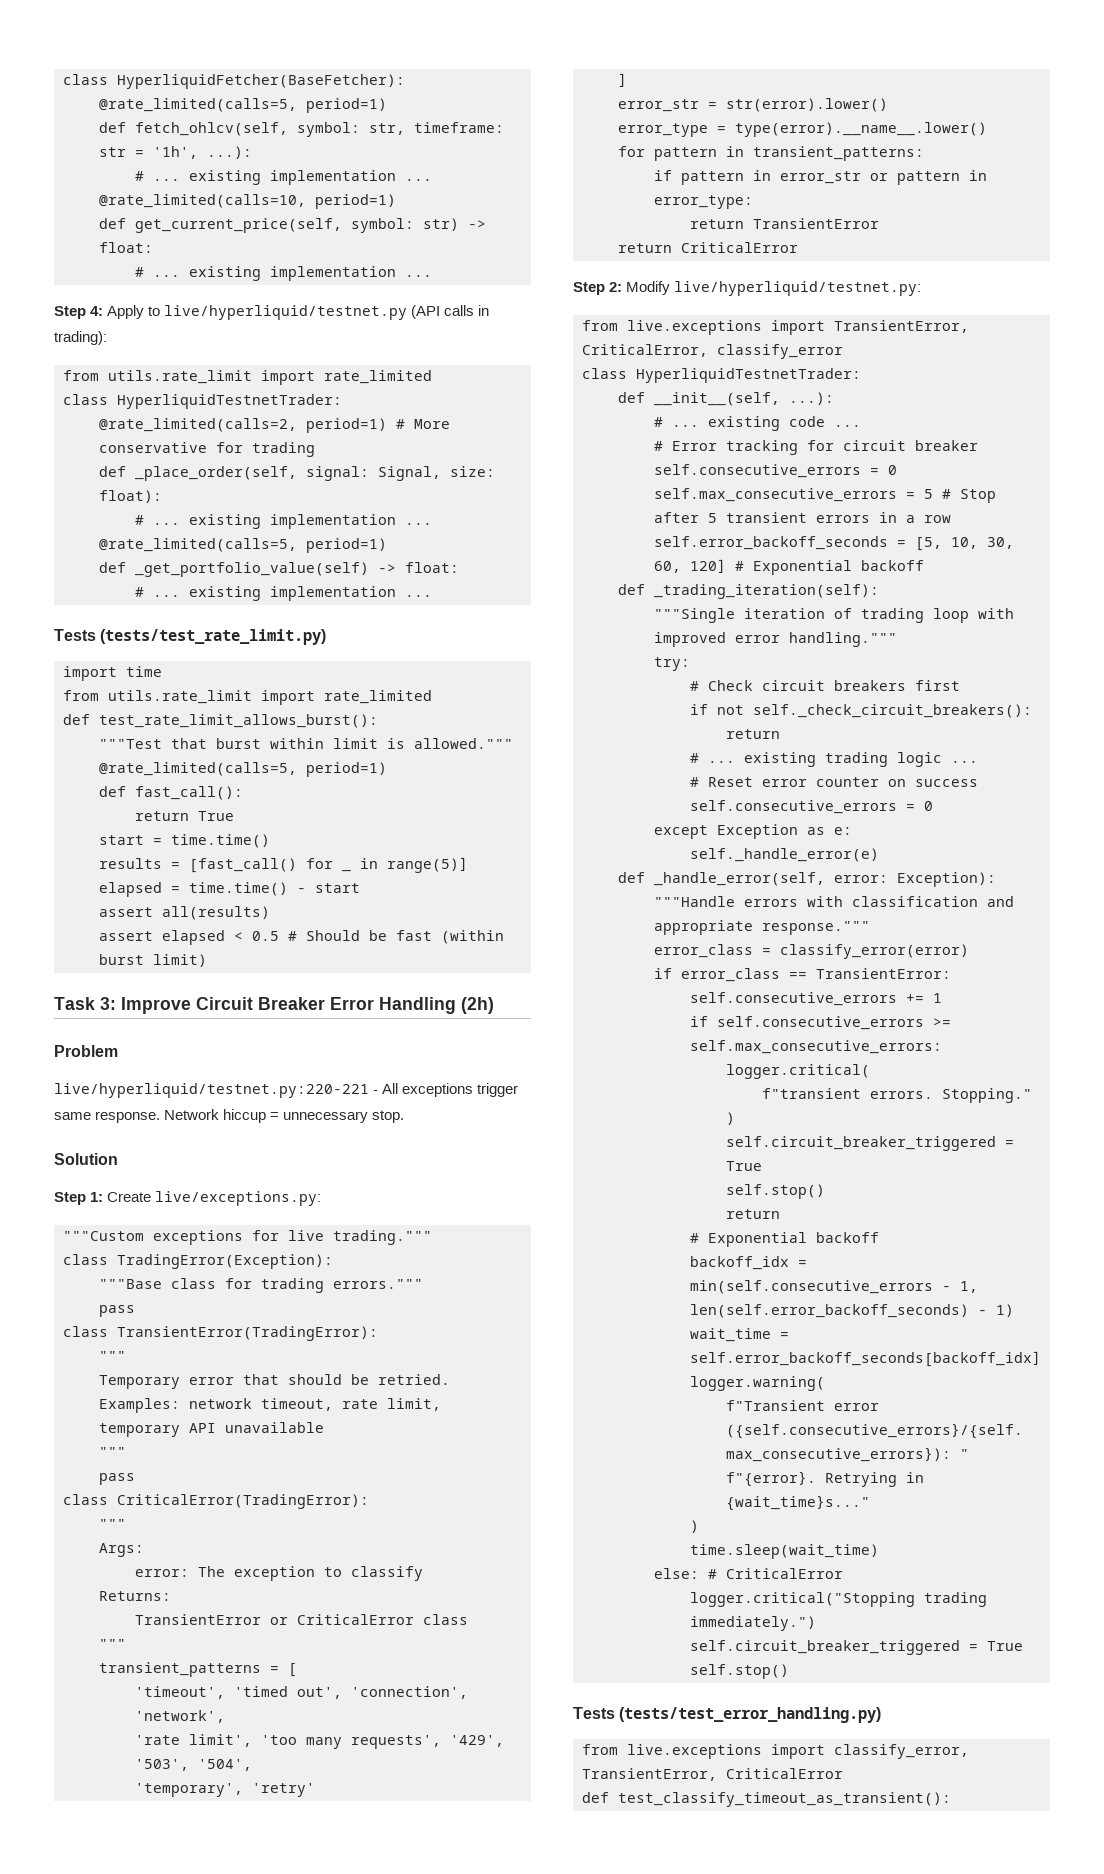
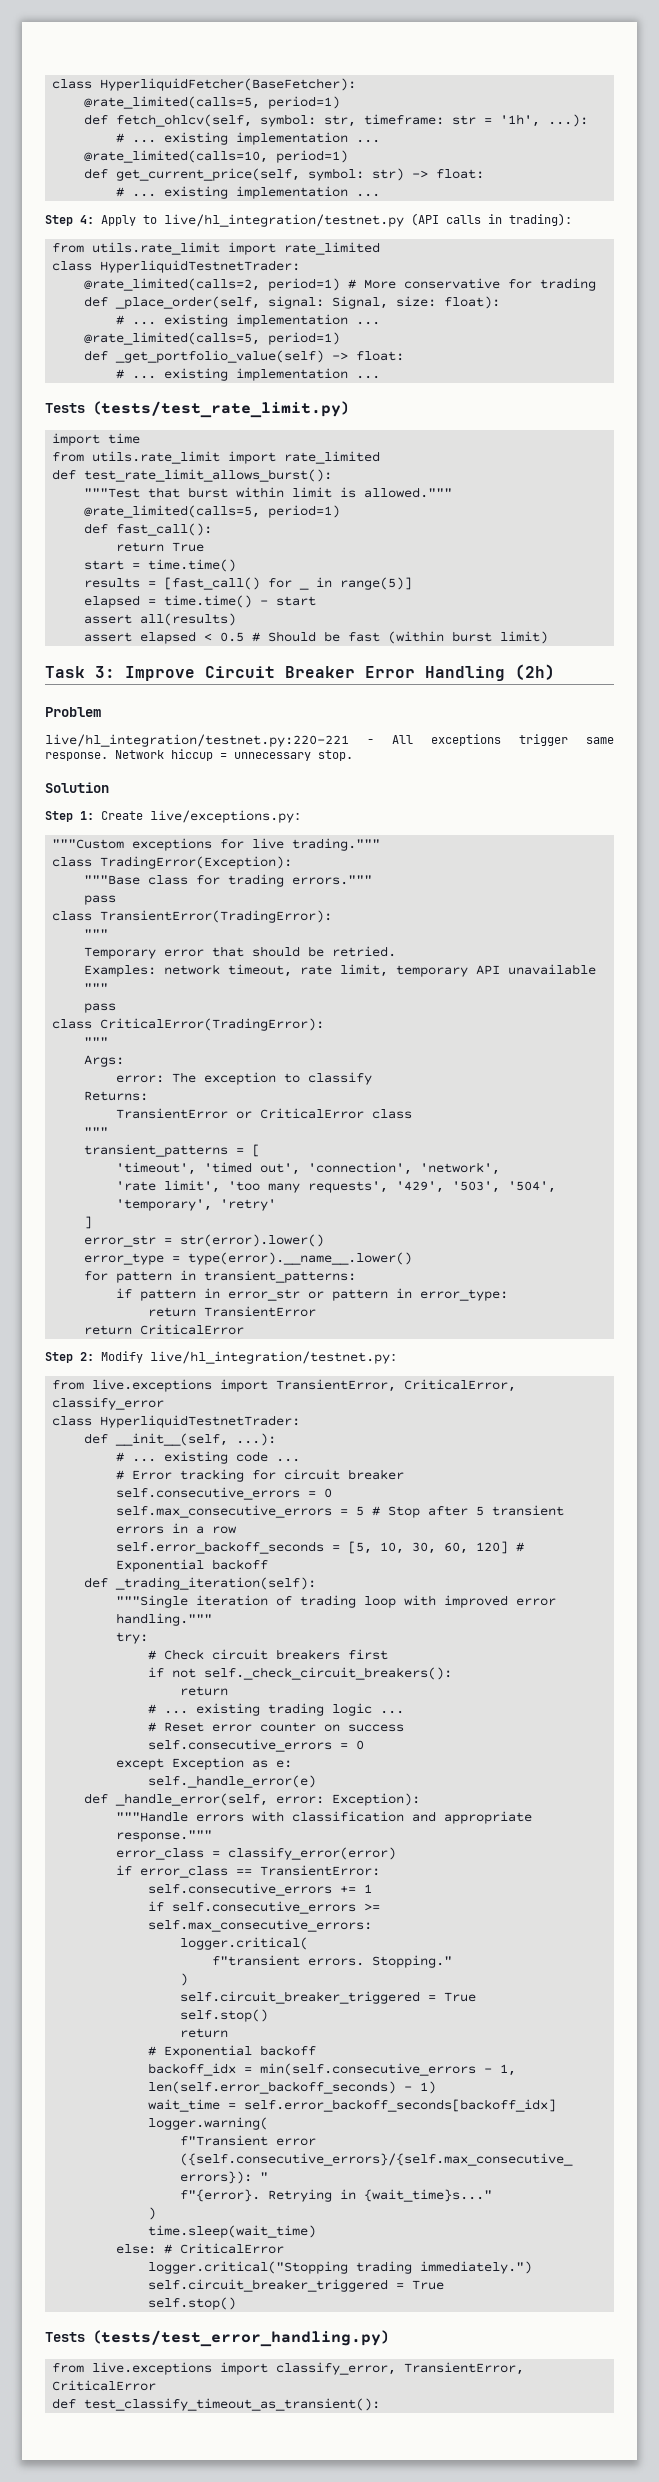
[164,305,408,320] live/hyperliquid/testnet.py -> [164,214,404,227] live/hl_integration/testnet.py
[54,1083,369,1098] live/hyperliquid/testnet.py:220-221 -> [45,734,349,747] live/hl_integration/testnet.py:220-221
[674,281,922,296] live/hyperliquid/testnet.py: -> [150,1351,397,1364] live/hl_integration/testnet.py:

